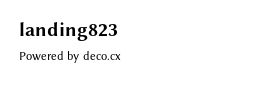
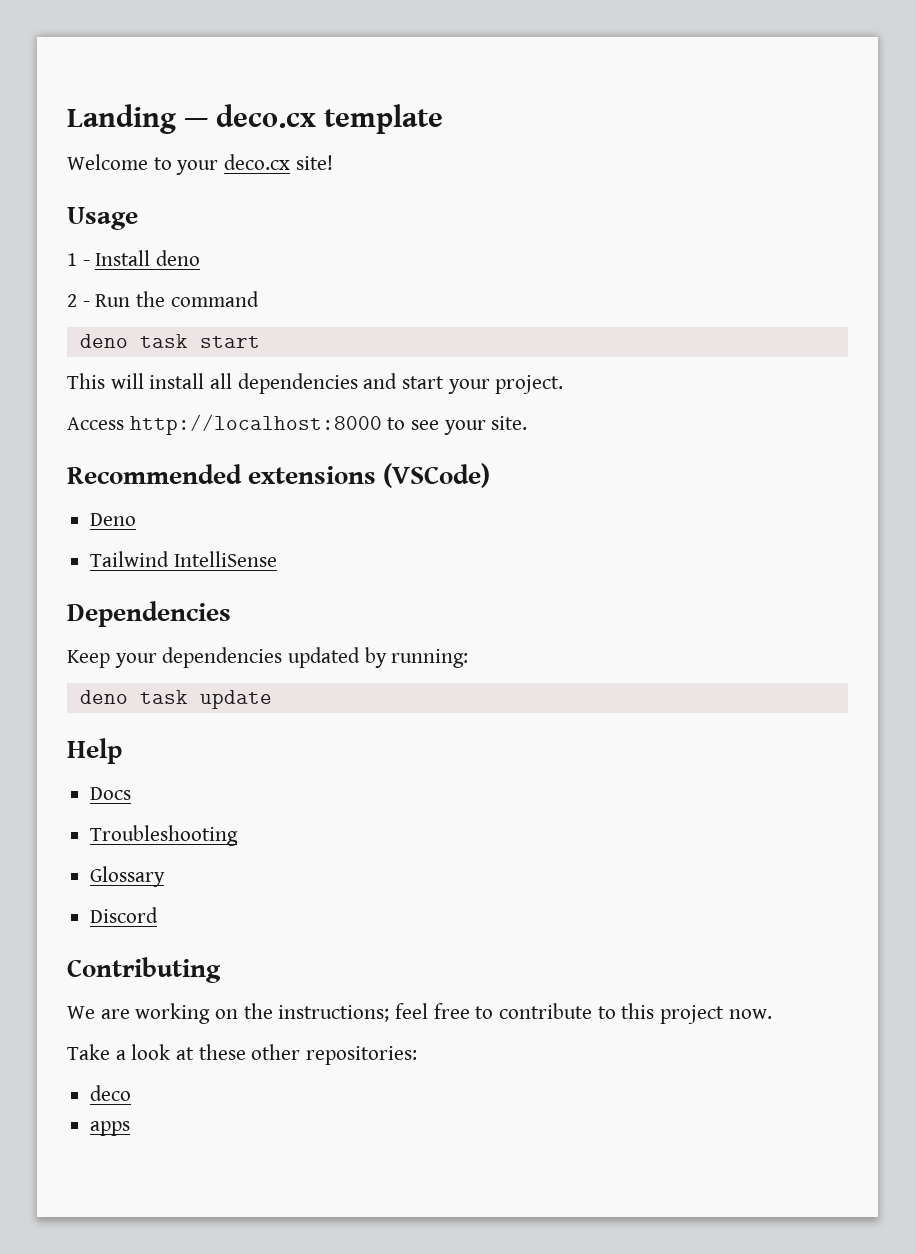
[19,22,118,41] [19,51,121,63] landing823 // Powered by deco.cx -> [67,104,443,134] [67,154,333,175] [67,207,138,230] [67,250,201,266] [67,291,259,307] [79,334,260,348] [67,373,564,394] [67,414,528,435] [67,463,491,488] [90,513,137,526] [90,551,277,567] [67,601,231,627] [67,647,469,668] [79,690,272,709] [67,738,122,764] [90,787,132,800] [90,825,239,846] [90,866,166,887] [90,907,159,923] [67,957,221,983] [67,1003,772,1024] [67,1044,418,1065] [90,1085,132,1101] [90,1121,131,1136] Landing — deco.cx template // Welcome to your deco.cx site! // Usage // 1 - Install deno // 2 - Run the command // deno task start // This will install all dependencies and start your project. // Access http://localhost:8000 to see your site. // Recommended extensions (VSCode) // Deno // Tailwind IntelliSense // Dependencies // Keep your dependencies updated by running: // deno task update // Help // Docs // Troubleshooting // Glossary // Discord // Contributing // We are working on the instructions; feel free to contribute to this project now. // Take a look at these other repositories: // deco // apps

